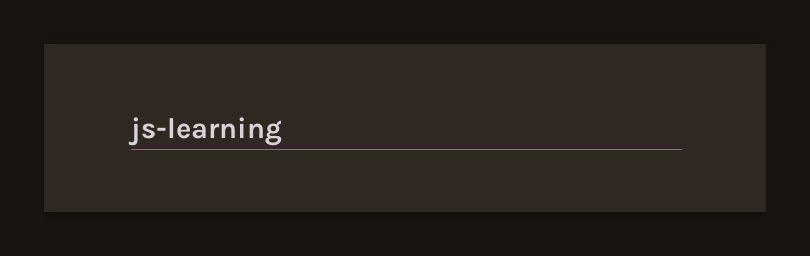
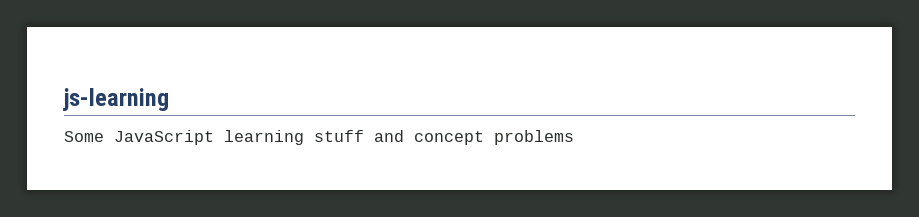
(282, 131) none -> [64,130,574,145] // Some JavaScript learning stuff and concept problems

